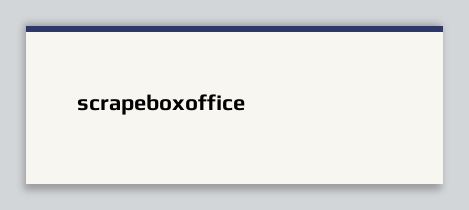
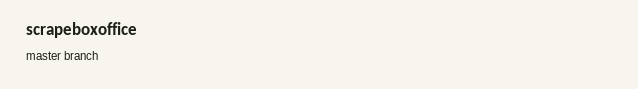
(245, 104) none -> [26,51,99,60] // master branch

